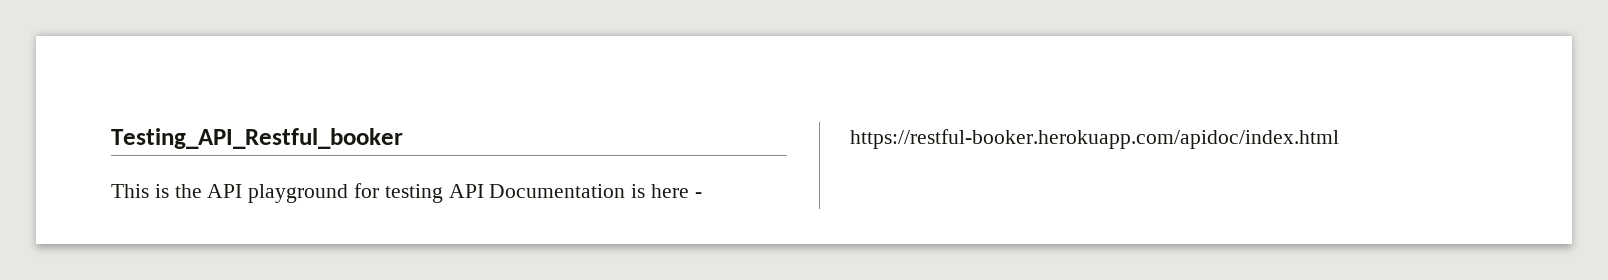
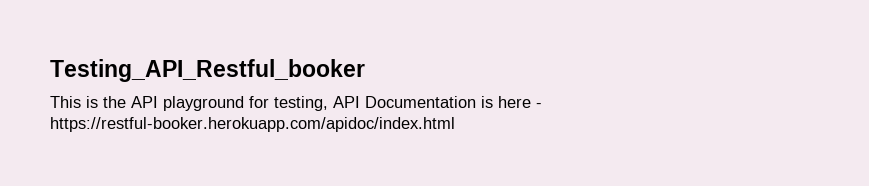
[384,184,443,203] testing -> [274,96,328,111] testing,

